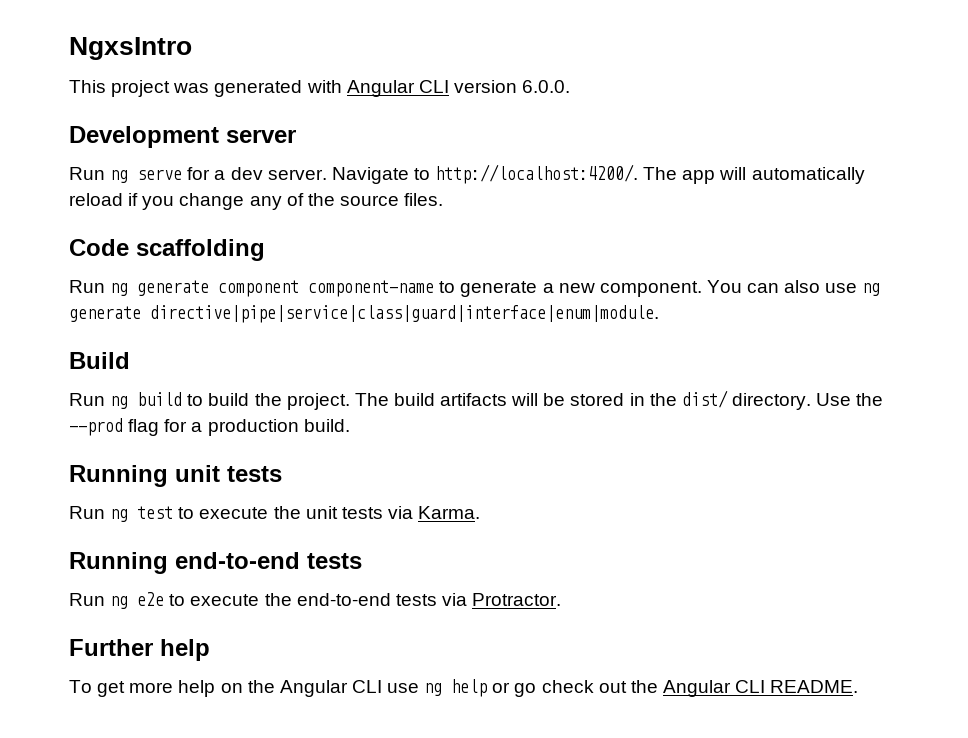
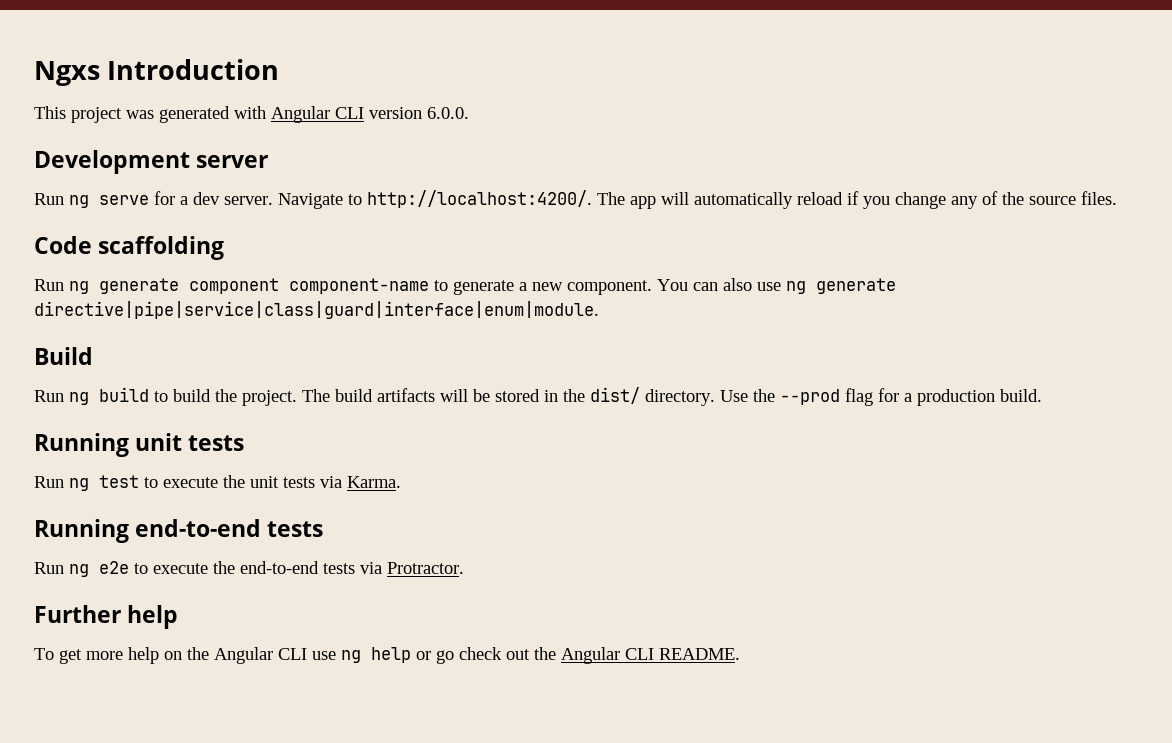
[69,37,192,60] NgxsIntro -> [34,59,280,86] Ngxs Introduction

